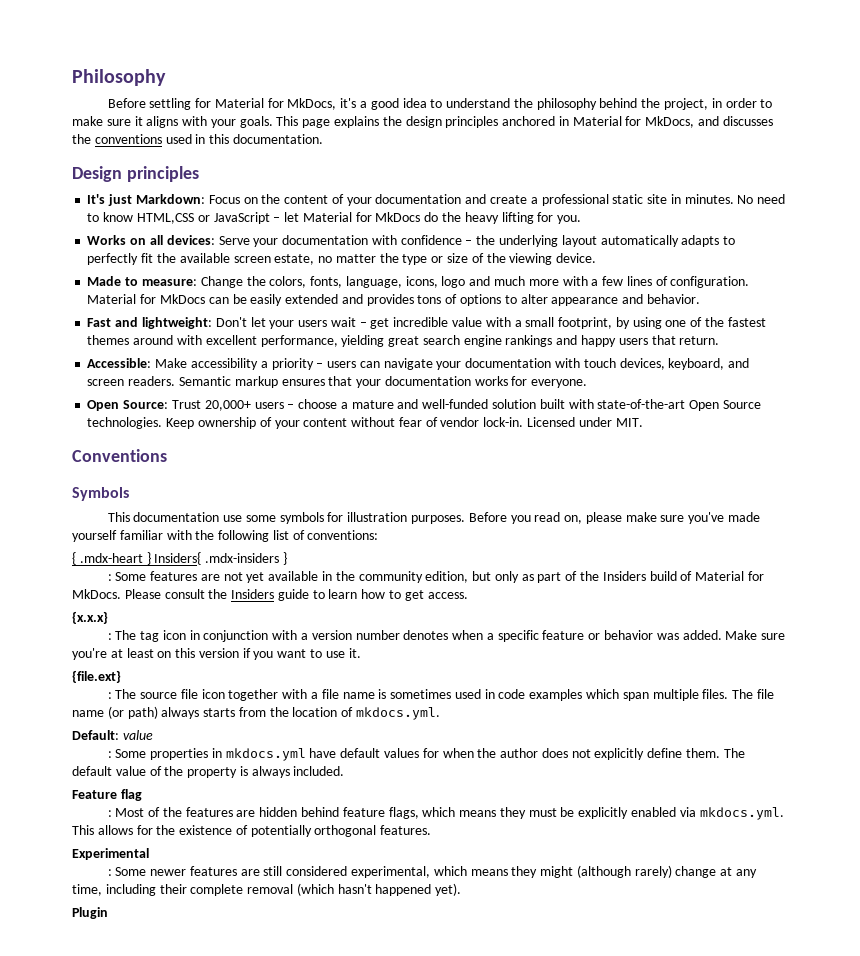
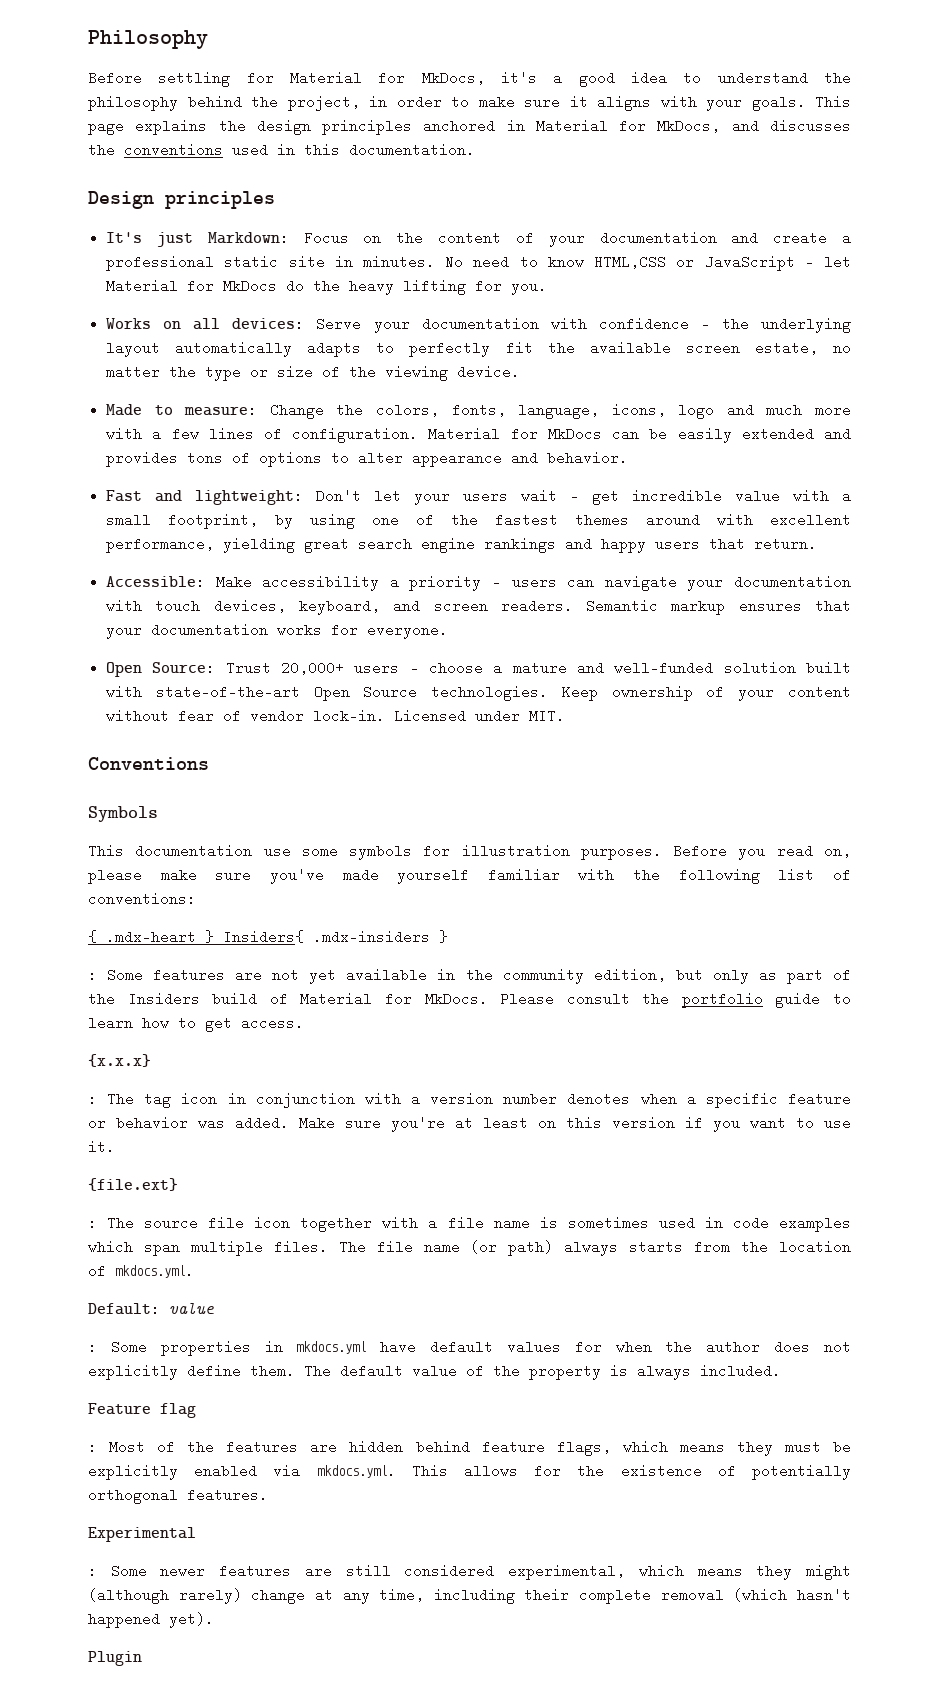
[231,589,275,599] Insiders -> [681,992,763,1008] portfolio

